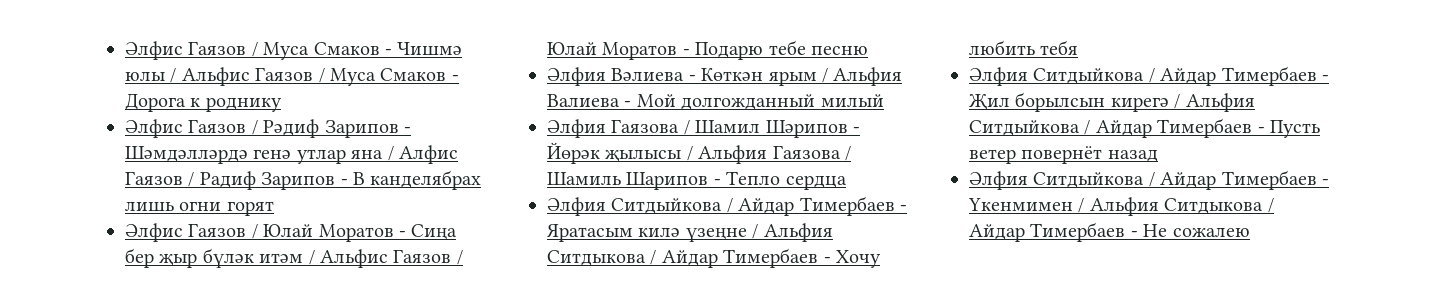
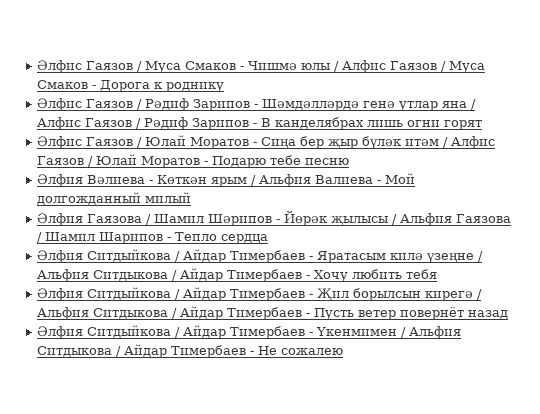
[181,67,250,86] Альфис -> [341,60,386,73] Алфис
[199,171,256,190] Радиф -> [143,117,188,130] Рәдиф
[320,249,388,268] Альфис -> [450,136,495,149] Алфис
[547,172,621,186] Шамиль -> [44,232,95,241] Шамил
[969,120,1080,136] Ситдыйкова -> [92,308,168,319] Ситдыкова

